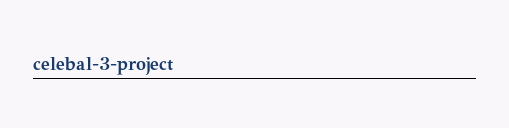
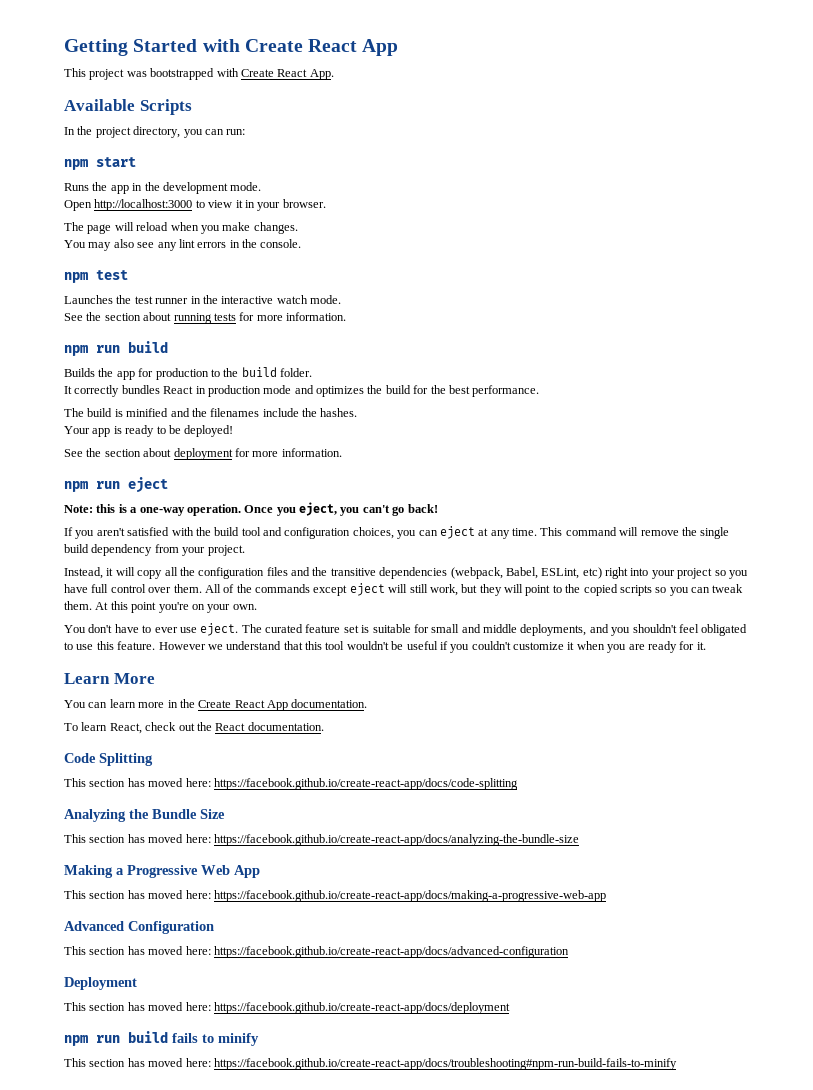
[33,57,173,75] celebal-3-project -> [64,39,399,56] [64,68,334,80] [64,99,192,115] [64,126,246,138] [64,157,136,170] [64,182,262,194] [64,199,326,211] [64,222,298,234] [64,239,302,251] [64,270,128,283] [64,295,341,304] [64,312,346,324] [64,341,168,356] [64,367,312,380] [64,385,540,397] [64,408,358,417] [64,425,234,437] [64,448,342,460] [64,477,168,493] [64,502,438,516] [64,526,730,539] [64,544,245,556] [64,567,748,579] [64,583,744,596] [64,601,257,613] [64,623,748,636] [64,641,706,653] [64,673,155,684] [64,699,368,711] [64,722,324,734] [64,753,153,766] [64,778,518,790] [64,809,225,822] [64,834,579,846] [64,865,260,878] [64,890,606,902] [64,921,214,934] [64,946,569,958] [64,977,137,990] [64,1002,510,1014] [64,1031,259,1046] [64,1058,677,1070] Getting Started with Create React App // This project was bootstrapped with Create React App. // Available Scripts // In the project directory, you can run: // npm start // Runs the app in the development mode. // Open http://localhost:3000 to view it in your browser. // The page will reload when you make changes. // You may also see any lint errors in the console. // npm test // Launches the test runner in the interactive watch mode. // See the section about running tests for more information. // npm run build // Builds the app for production to the build folder. // It correctly bundles React in production mode and optimizes the build for the best performance. // The build is minified and the filenames include the hashes. // Your app is ready to be deployed! // See the section about deployment for more information. // npm run eject // Note: this is a one-way operation. Once you eject, you can't go back! // If you aren't satisfied with the build tool and configuration choices, you can eject at any time. This command will remove the single build dependency from your project. // Instead, it will copy all the configuration files and the transitive dependencies (webpack, Babel, ESLint, etc) right into your project so you have full control over them. All of the commands except eject will still work, but they will point to the copied scripts so you can tweak them. At this point you're on your own. // You don't have to ever use eject. The curated feature set is suitable for small and middle deployments, and you shouldn't feel obligated to use this feature. However we understand that this tool wouldn't be useful if you couldn't customize it when you are ready for it. // Learn More // You can learn more in the Create React App documentation. // To learn React, check out the React documentation. // Code Splitting // This section has moved here: https://facebook.github.io/create-react-app/docs/code-splitting // Analyzing the Bundle Size // This section has moved here: https://facebook.github.io/create-react-app/docs/analyzing-the-bundle-size // Making a Progressive Web App // This section has moved here: https://facebook.github.io/create-react-app/docs/making-a-progressive-web-app // Advanced Configuration // This section has moved here: https://facebook.github.io/create-react-app/docs/advanced-configuration // Deployment // This section has moved here: https://facebook.github.io/create-react-app/docs/deployment // npm run build fails to minify // This section has moved here: https://facebook.github.io/create-react-app/docs/troubleshooting#npm-run-build-fails-to-minify

